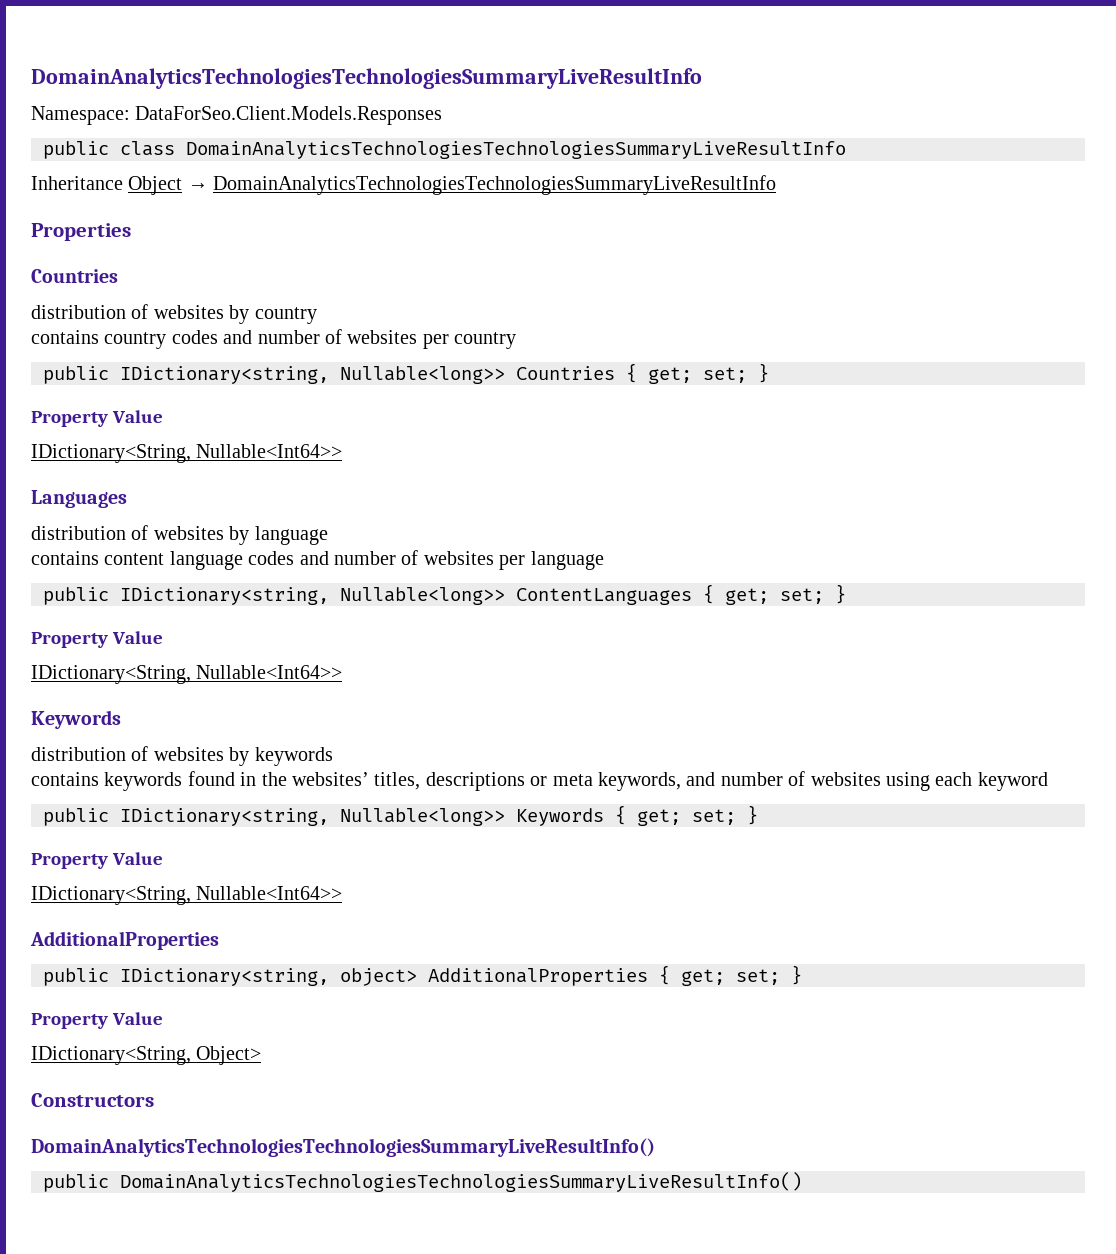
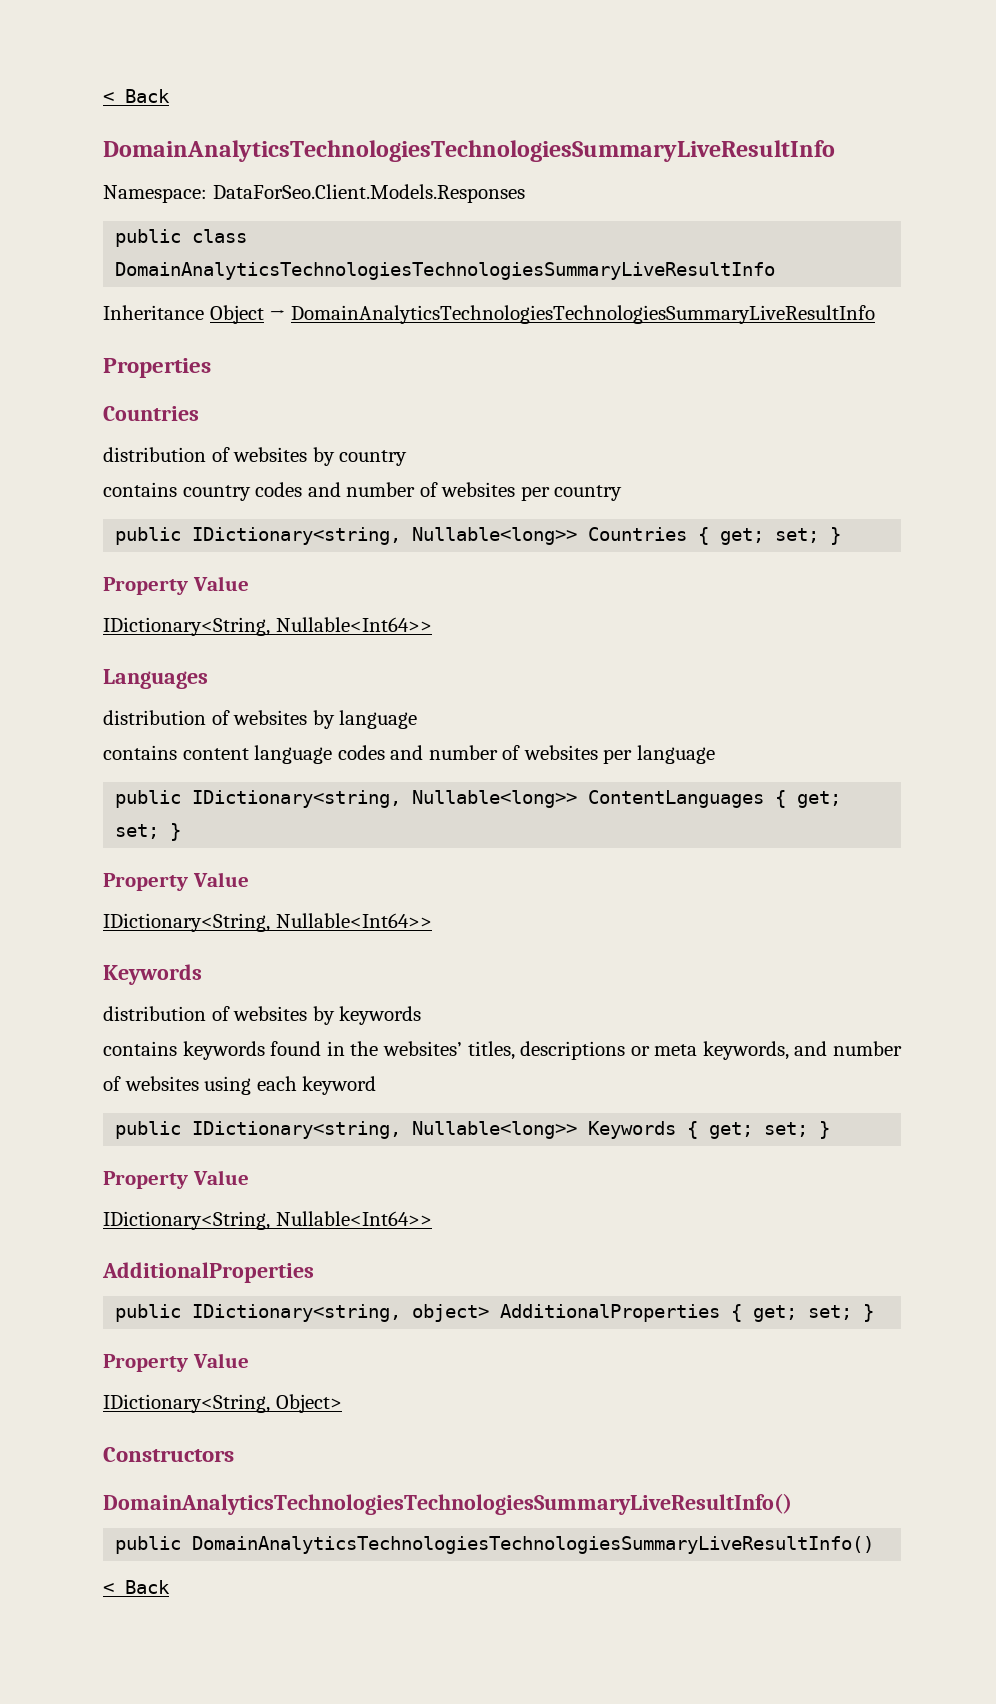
(31, 78) none -> [103,89,170,103] < Back //
(802, 1182) none -> [103,1580,170,1594] // < Back

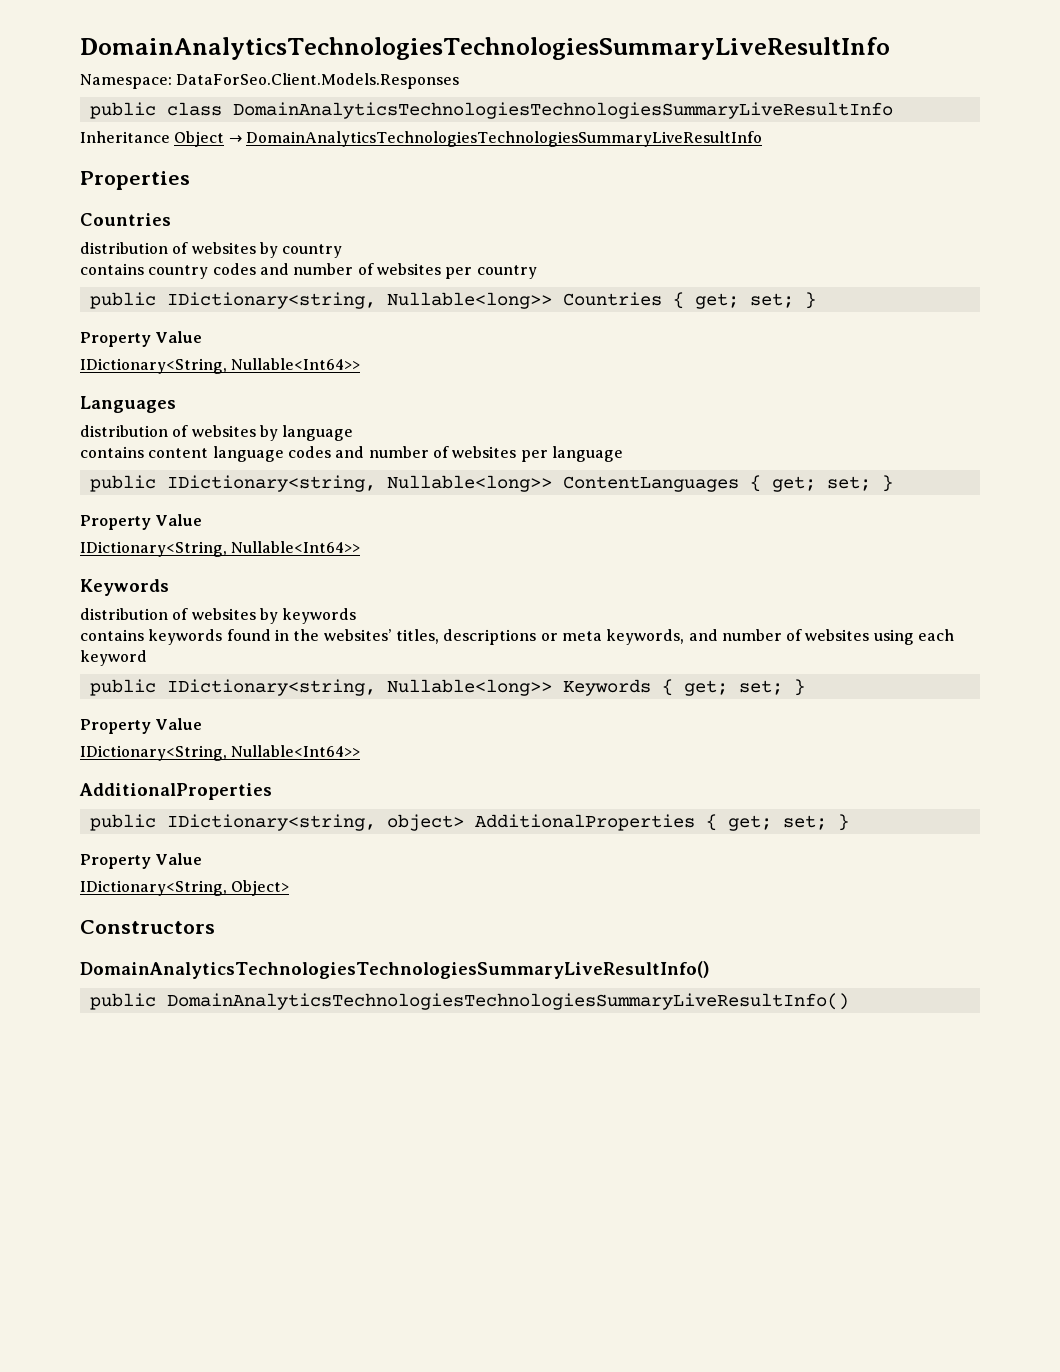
[103,89,170,103] < Back // -> (80, 48) none
[103,1580,170,1594] // < Back -> (849, 1001) none

